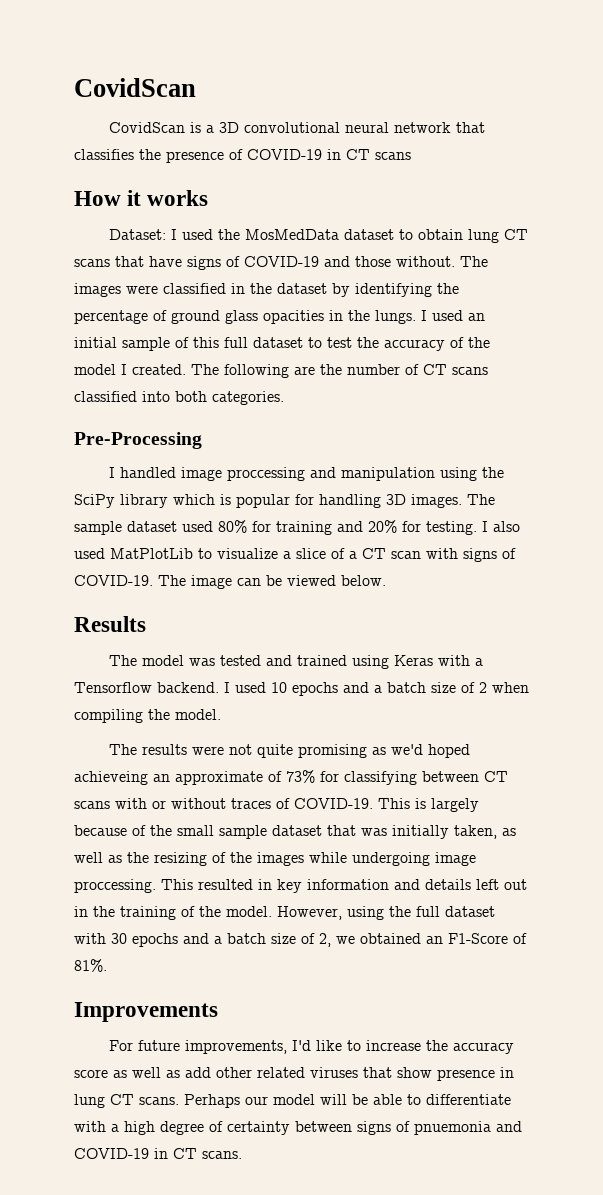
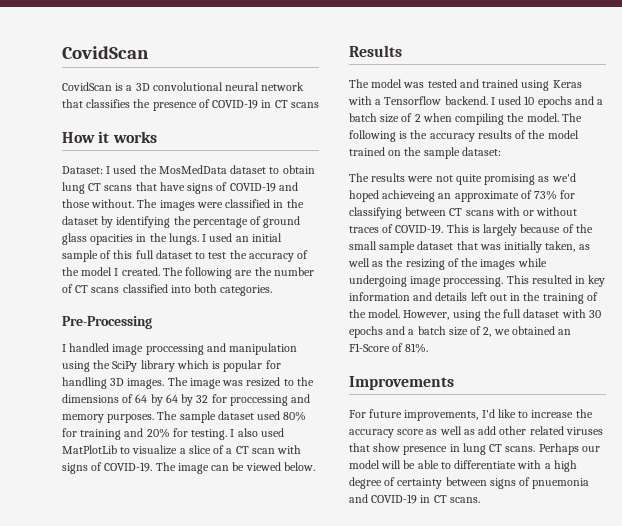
(495, 499) none -> [189,377,314,389] [62,394,311,406] [62,411,178,423] image was resized to the dimensions of 64 by 64 by 32 for proccessing and memory purposes. The
(221, 714) none -> [561,113,582,122] [349,130,579,142] [349,147,501,159] The following is the accuracy results of the model trained on the sample dataset:

